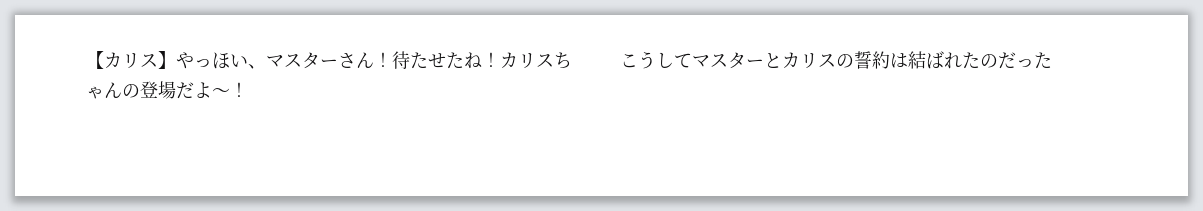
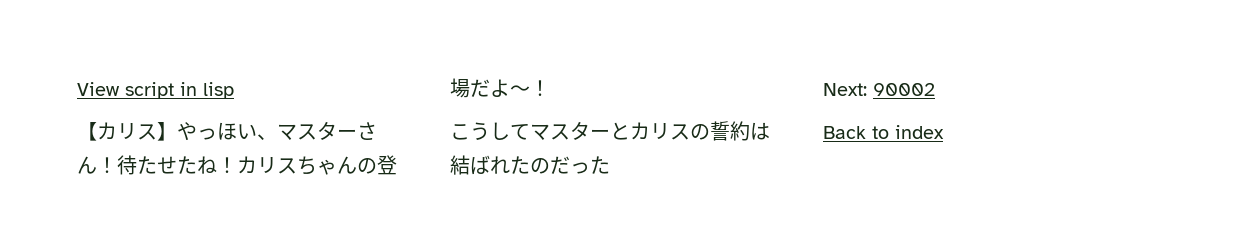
(86, 60) none -> [77,82,234,99] View script in lisp //
(1052, 60) none -> [823,83,935,96] [823,125,944,139] // Next: 90002 // Back to index

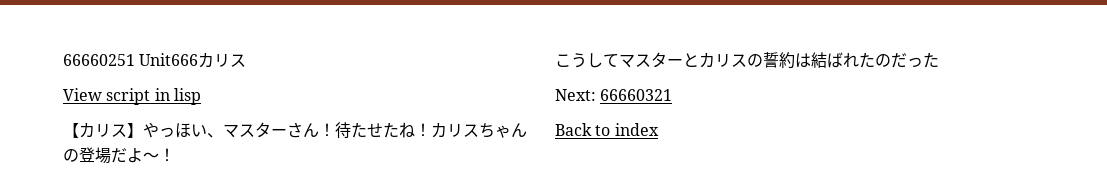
(77, 89) none -> [63,53,247,68] 66660251 Unit666カリス //
[873,83,935,96] 90002 -> [600,89,673,101] 66660321

